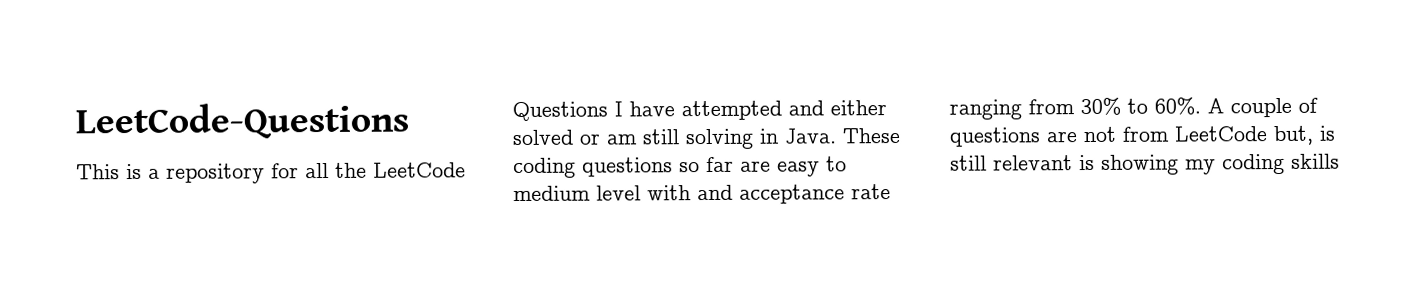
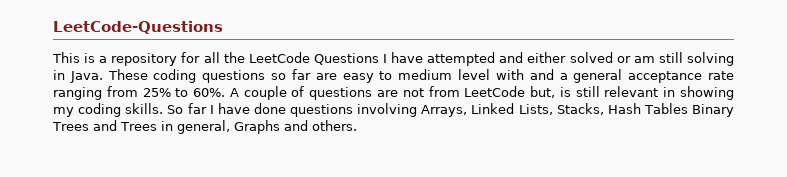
(733, 192) none -> [559,69,623,83] a general
[1080,96,1121,116] 30% -> [142,88,171,97] 25%
[1079,154,1095,171] is -> [663,87,676,97] in
[1291,153,1340,169] skills -> [125,103,734,117] [52,120,357,134] skills. So far I have done questions involving Arrays, Linked Lists, Stacks, Hash Tables Binary Trees and Trees in general, Graphs and others.

